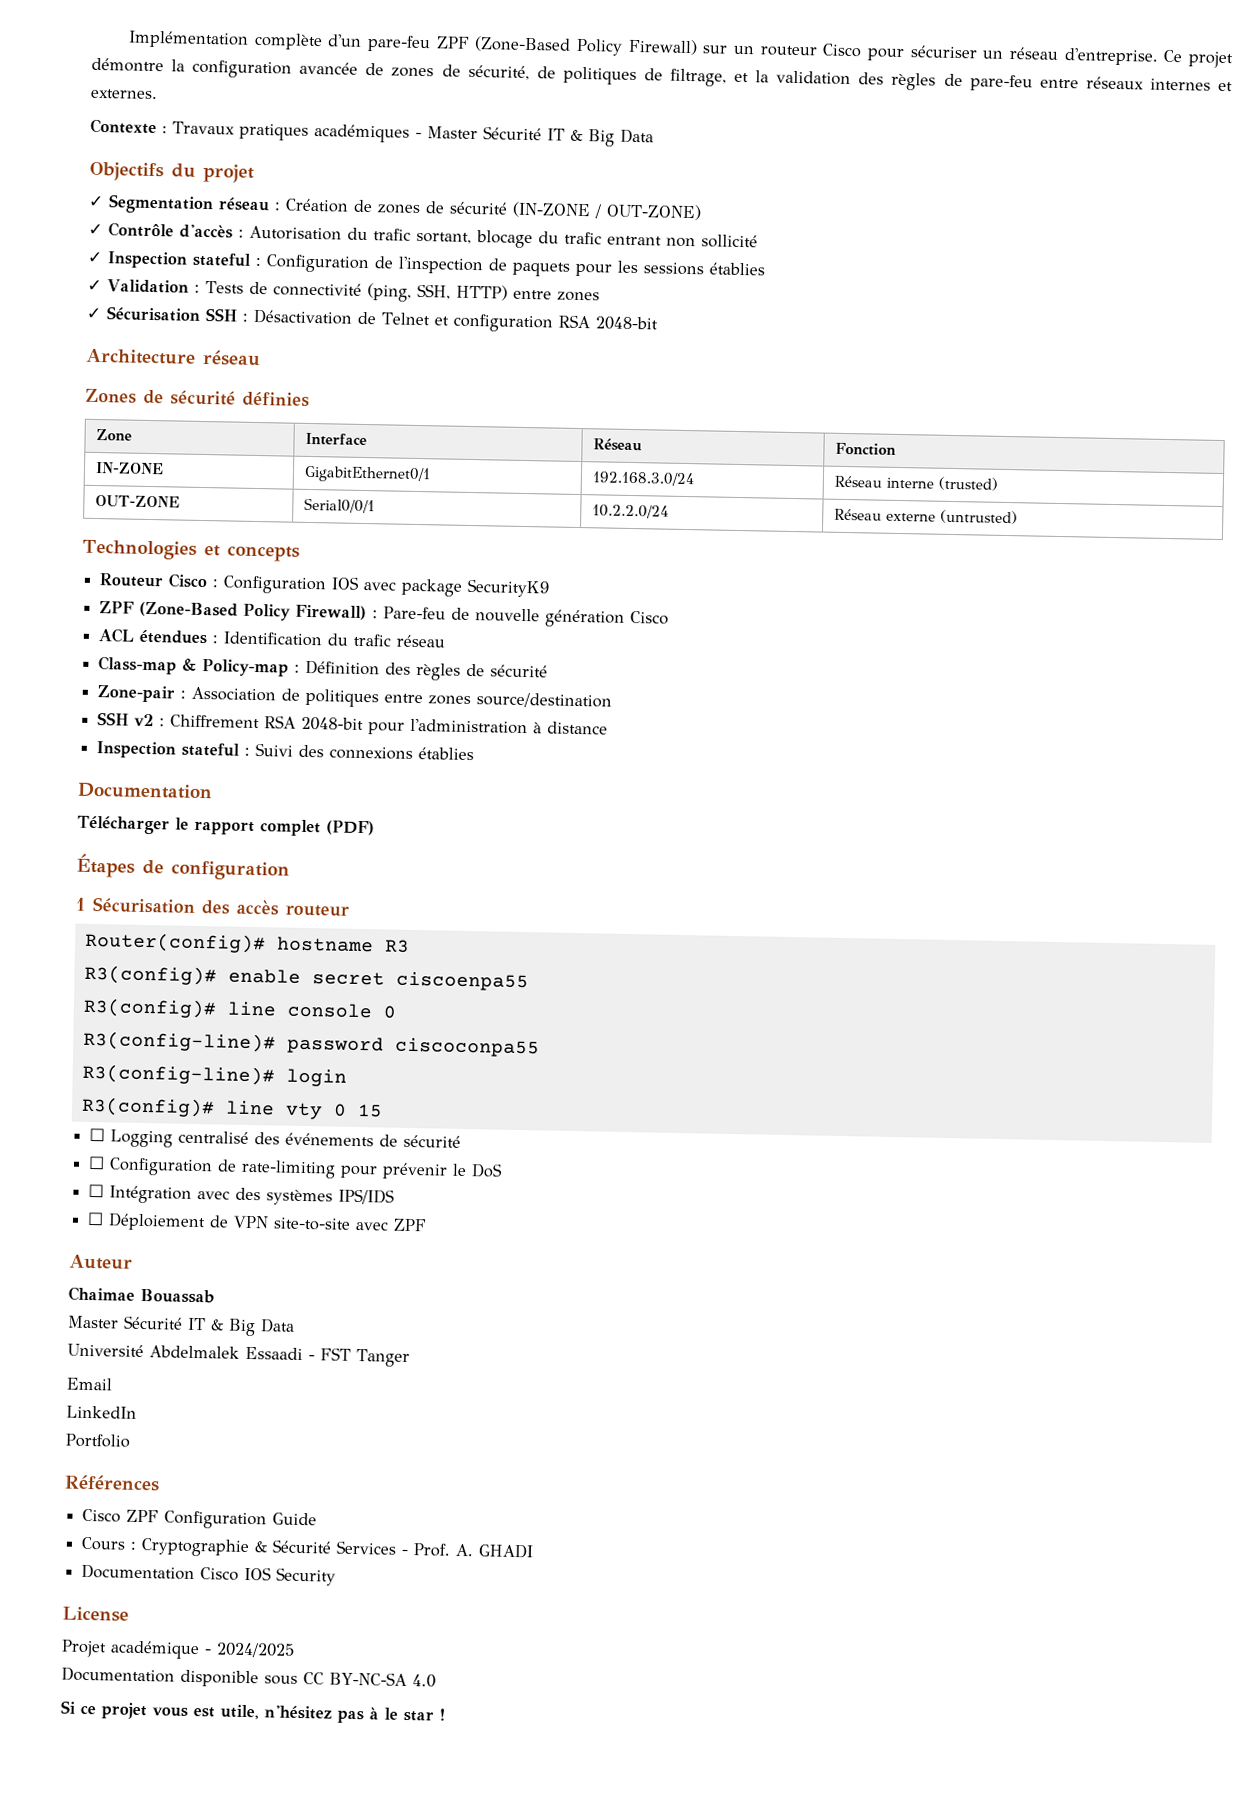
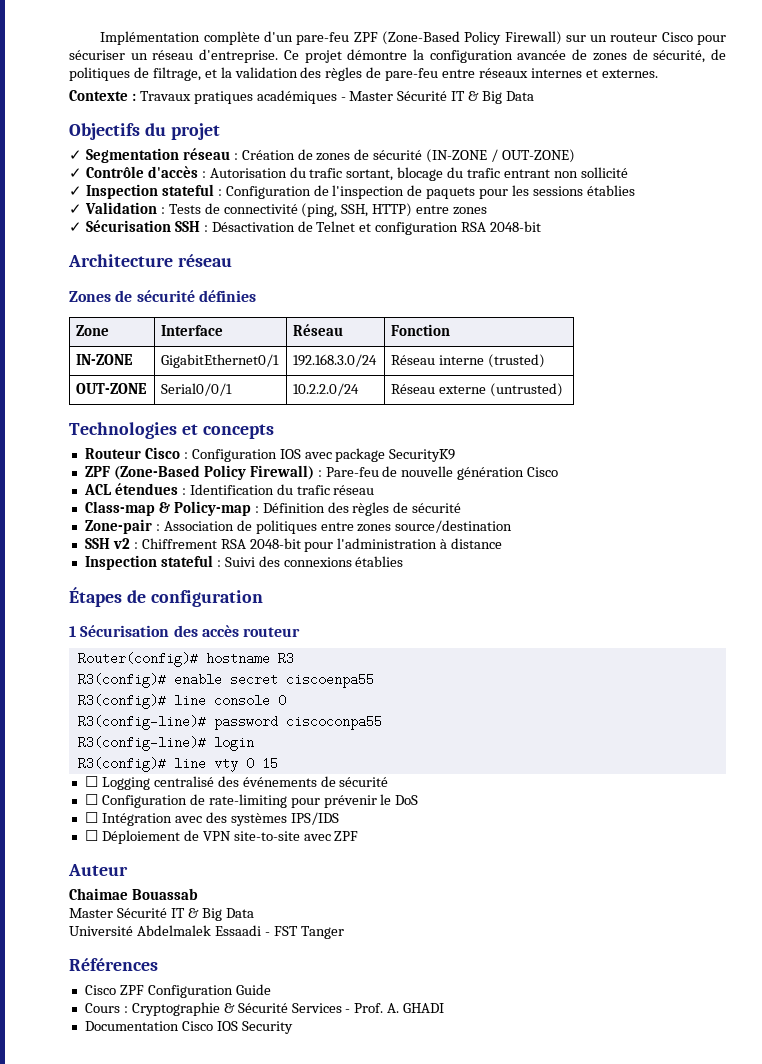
[77,782,213,800] [77,815,375,837] // Documentation // Télécharger le rapport complet (PDF) -> (404, 561) none
[66,1377,113,1391] [66,1405,137,1419] [65,1433,130,1448] // Email // LinkedIn // Portfolio -> (344, 932) none
[62,1606,129,1622] [61,1639,295,1660] [61,1666,436,1688] [60,1700,445,1724] // License // Projet académique - 2024/2025 // Documentation disponible sous CC BY-NC-SA 4.0 // Si ce projet vous est utile, n'hésitez pas à le star ! -> (293, 1027) none

